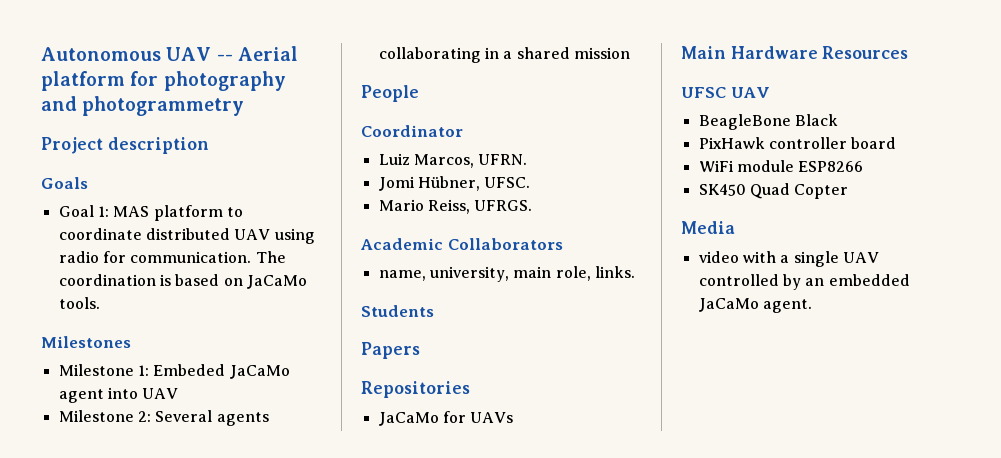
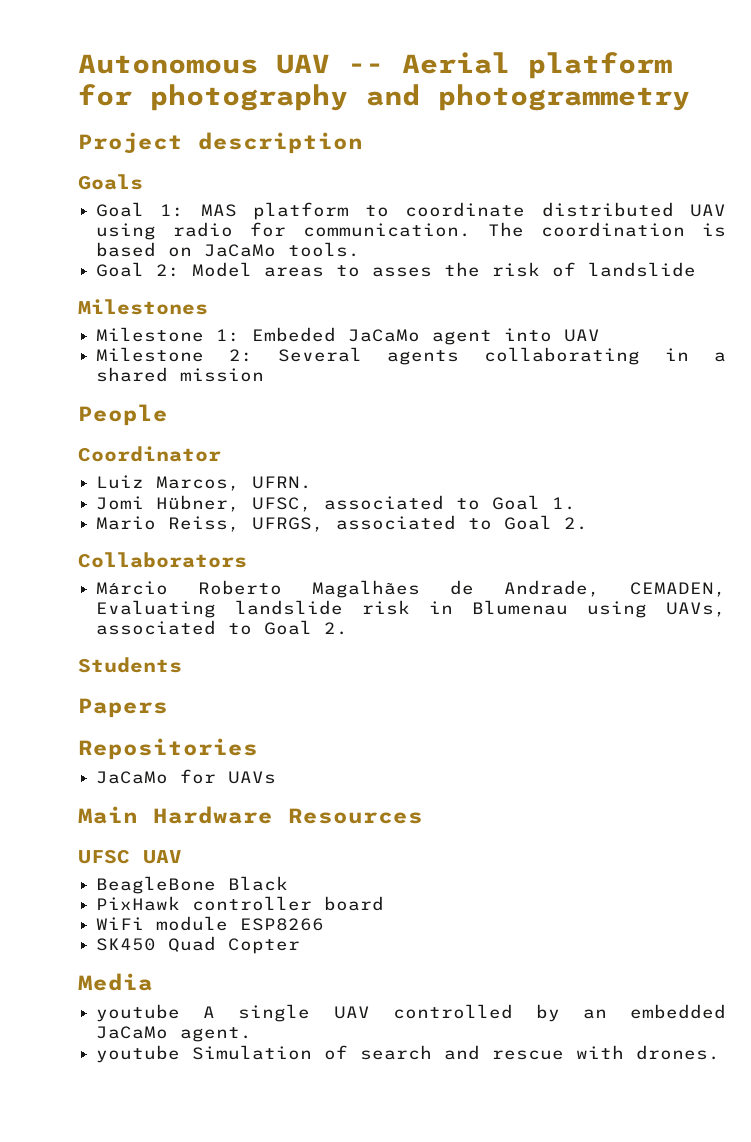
(100, 303) none -> [96,262,697,277] // Goal 2: Model areas to asses the risk of landslide
[484,177,531,188] [378,199,533,214] [360,238,563,250] [378,266,635,282] UFSC. // Mario Reiss, UFRGS. // Academic Collaborators // name, university, main role, links. -> [252,495,577,512] [96,515,589,532] [78,552,247,568] [96,580,727,598] [96,600,727,618] [96,620,349,635] UFSC, associated to Goal 1. // Mario Reiss, UFRGS, associated to Goal 2. // Collaborators // Márcio Roberto Magalhães de Andrade, CEMADEN, Evaluating landslide risk in Blumenau using UAVs, associated to Goal 2.
[698,251,790,263] video with a -> [96,1004,216,1022] youtube A
(812, 306) none -> [96,1045,721,1063] // youtube Simulation of search and rescue with drones.

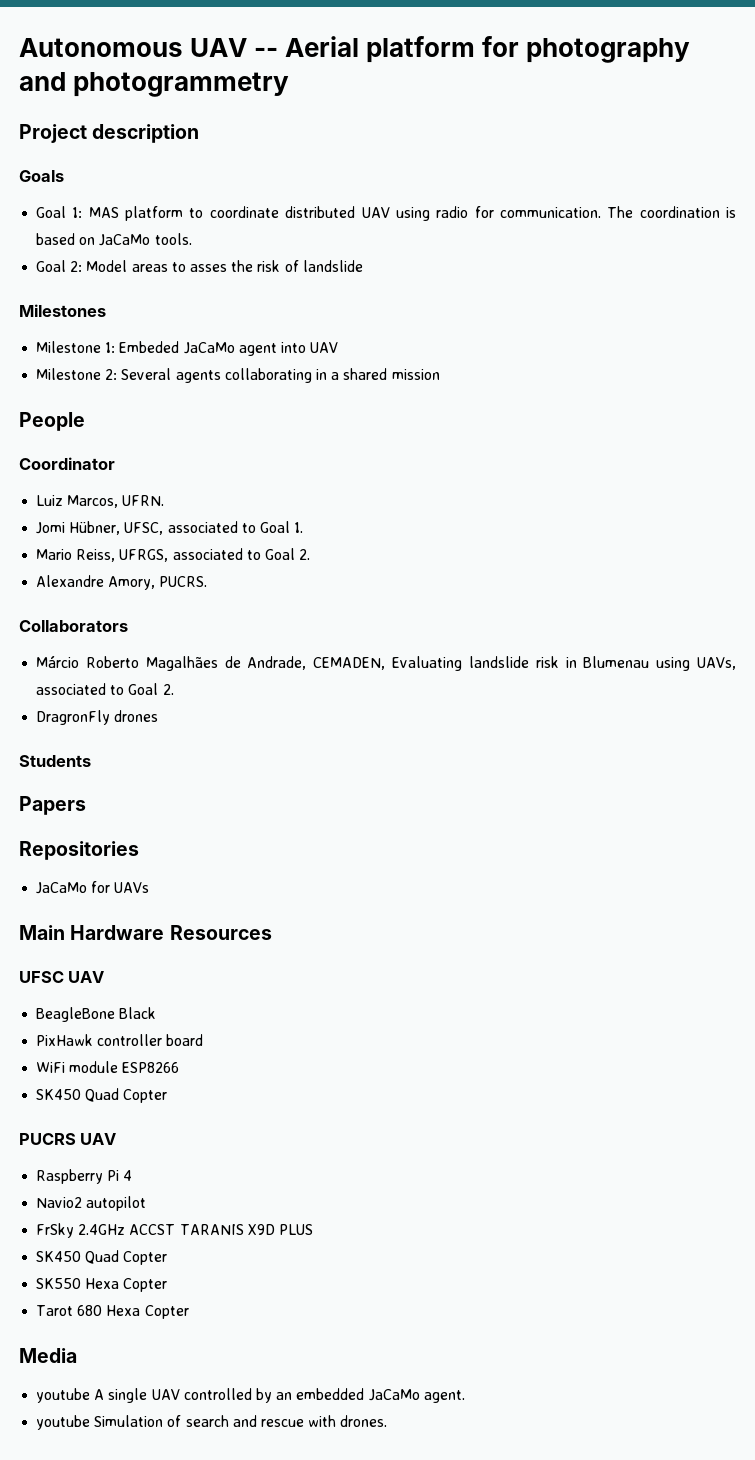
(589, 523) none -> [36,575,208,590] // Alexandre Amory, PUCRS.
(349, 628) none -> [36,710,159,725] // DragronFly drones
(301, 946) none -> [19,1133,117,1145] [36,1169,133,1184] [36,1196,147,1211] [36,1223,313,1238] [36,1250,168,1265] [36,1278,168,1292] [36,1305,189,1319] // PUCRS UAV // Raspberry Pi 4 // Navio2 autopilot // FrSky 2.4GHz ACCST TARANIS X9D PLUS // SK450 Quad Copter // SK550 Hexa Copter // Tarot 680 Hexa Copter

